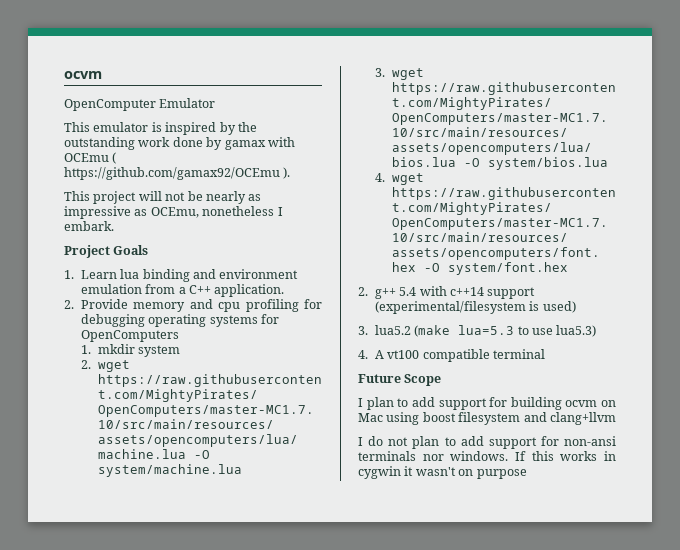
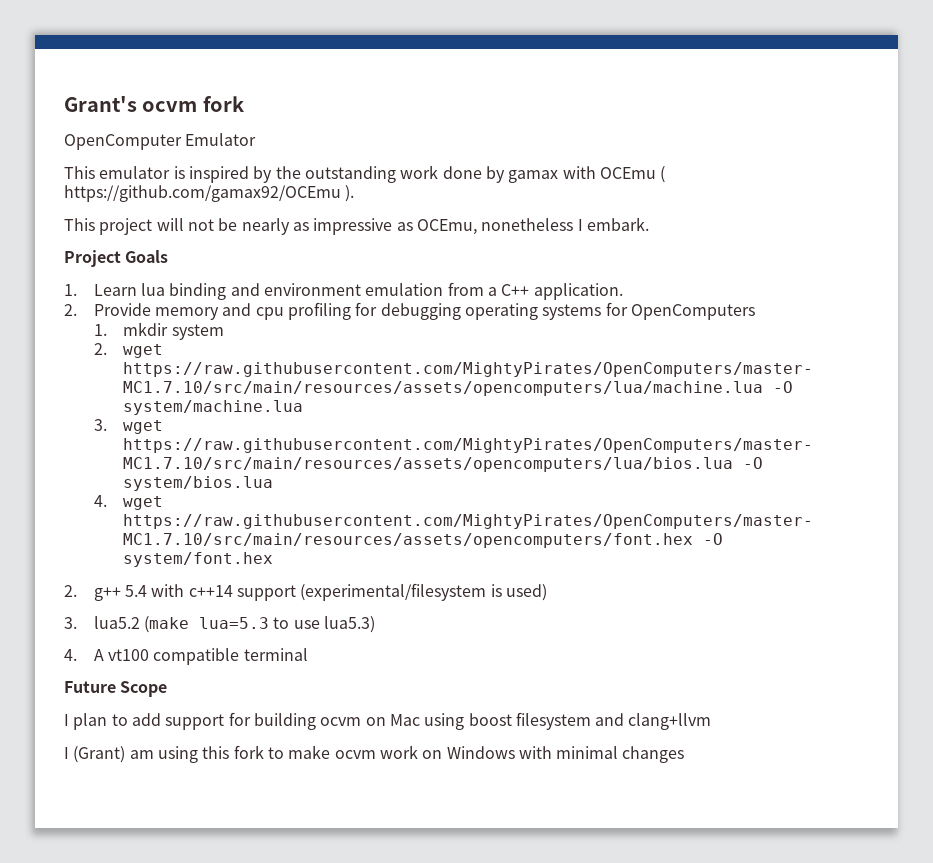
[64,71,102,79] ocvm -> [64,96,244,112] Grant's ocvm fork
[368,436,616,449] [358,451,616,461] [358,466,527,479] do not plan to add support for non-ansi terminals nor windows. If this works in cygwin it wasn't on purpose -> [73,745,685,763] (Grant) am using this fork to make ocvm work on Windows with minimal changes

